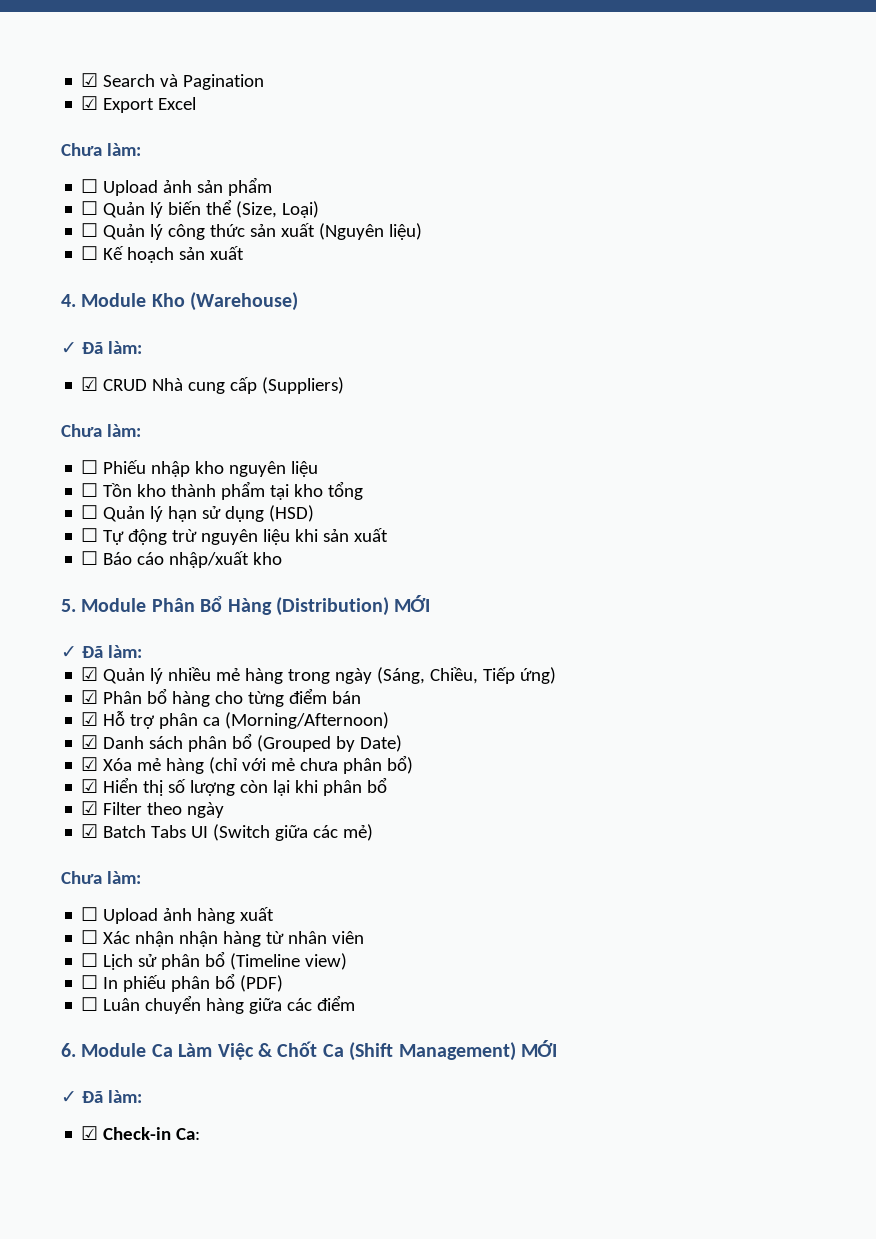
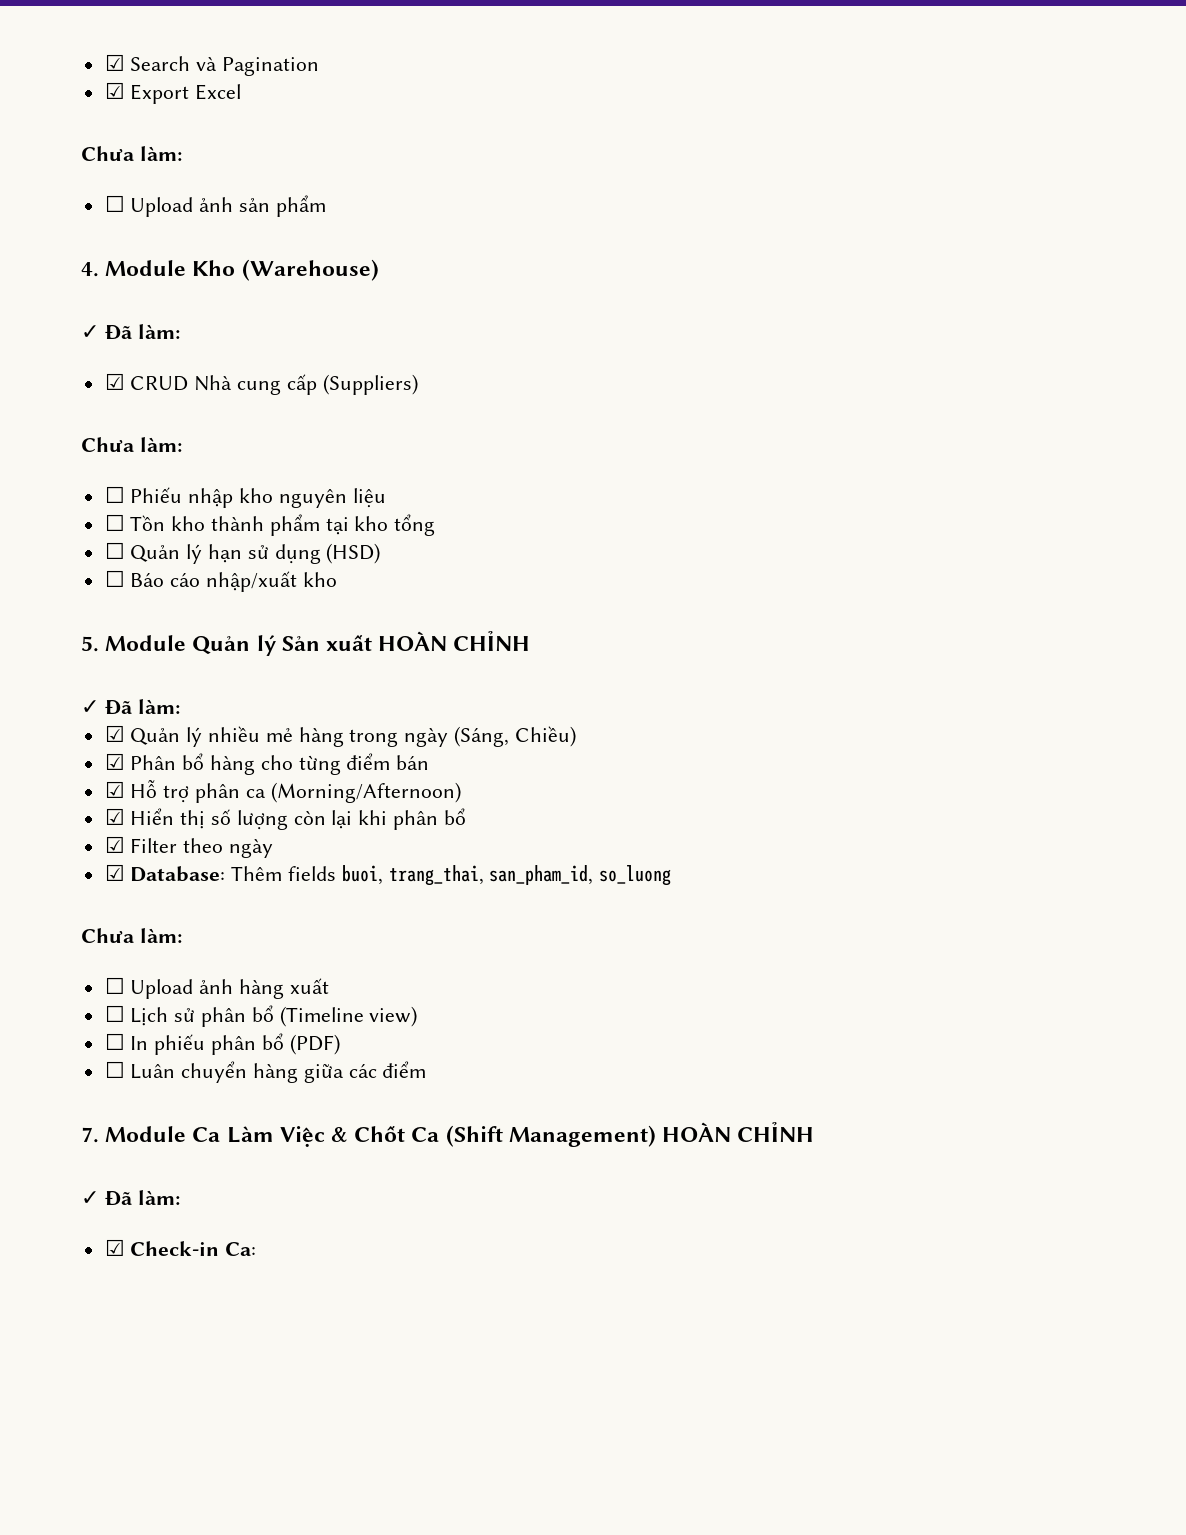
[81,199,320,218] [81,223,423,240] [81,246,245,263] // ☐ Quản lý biến thể (Size, Loại) // ☐ Quản lý công thức sản xuất (Nguyên liệu) // ☐ Kế hoạch sản xuất -> (326, 206) none
[81,528,389,545] // ☐ Tự động trừ nguyên liệu khi sản xuất -> (381, 553) none
[151,595,431,616] Phân Bổ Hàng (Distribution) MỚI -> [192,631,531,656] Quản lý Sản xuất HOÀN CHỈNH
[430,667,557,684] Chiều, Tiếp ứng) -> [514,726,576,747] Chiều)
[81,733,403,752] [81,755,414,774] // ☑ Danh sách phân bổ (Grouped by Date) // ☑ Xóa mẻ hàng (chỉ với mẻ chưa phân bổ) -> (461, 792) none
[103,824,374,841] Batch Tabs UI (Switch giữa các mẻ) -> [130,865,672,886] Database: Thêm fields buoi, trang_thai, san_pham_id, so_luong
[81,930,365,947] // ☐ Xác nhận nhận hàng từ nhân viên -> (329, 986) none
[61,1043,76,1057] 6. -> [81,1127,99,1143] 7.
[521,1040,557,1057] MỚI -> [662,1122,815,1142] HOÀN CHỈNH

